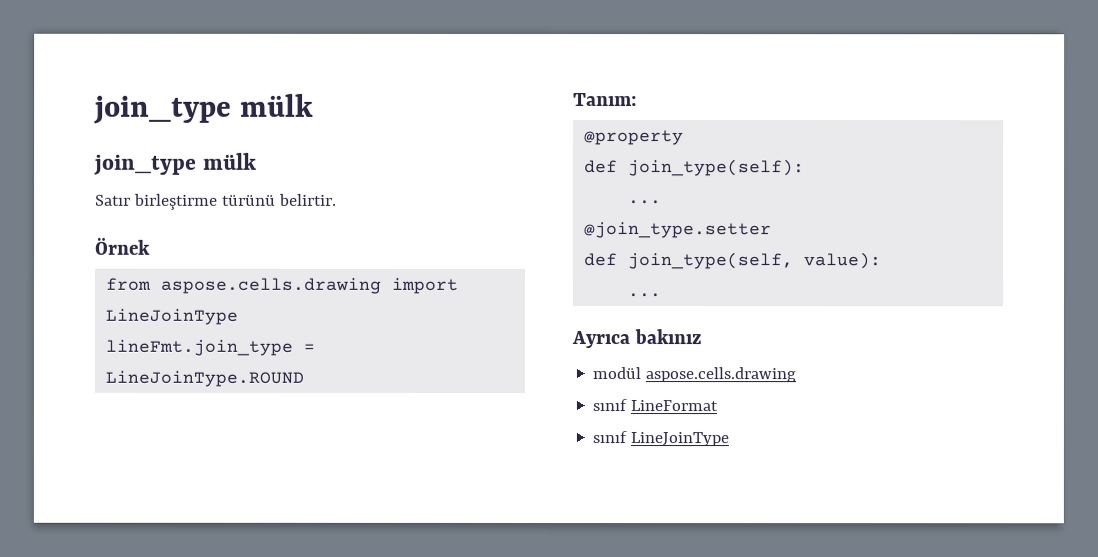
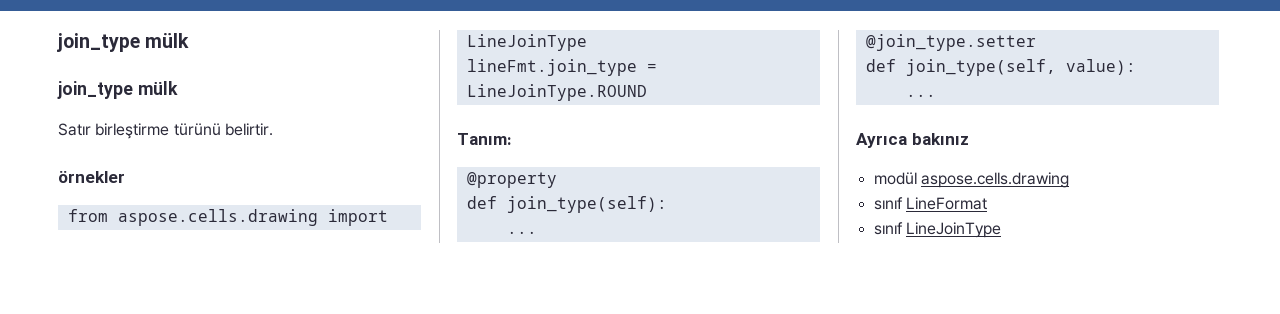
[95,237,151,255] Örnek -> [58,171,125,183] örnekler

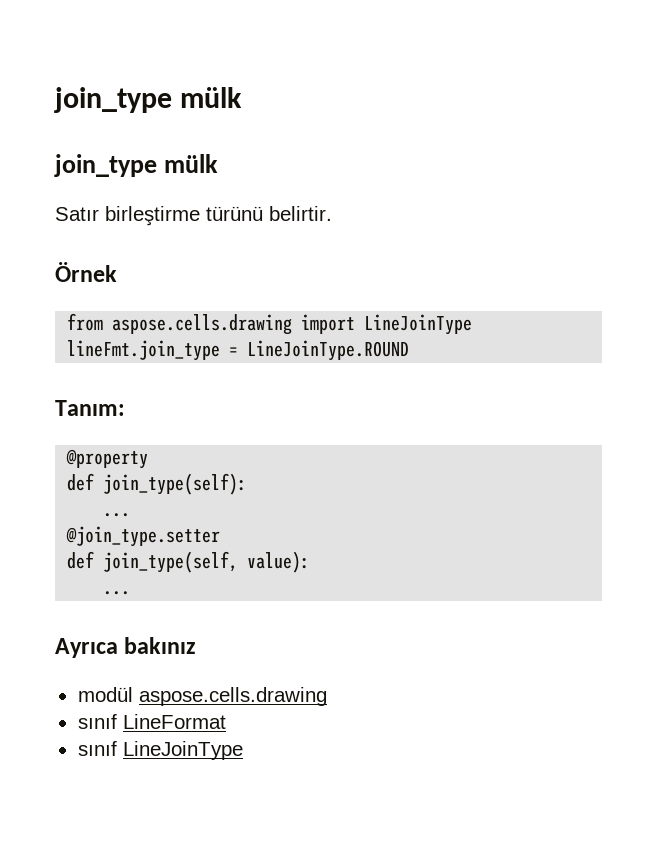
[58,171,125,183] örnekler -> [55,262,117,282] Örnek

